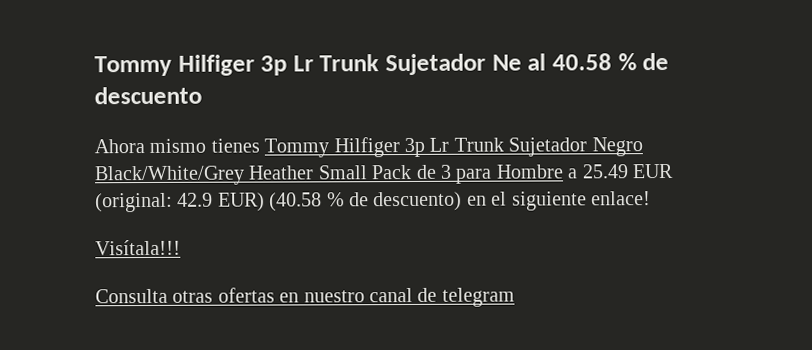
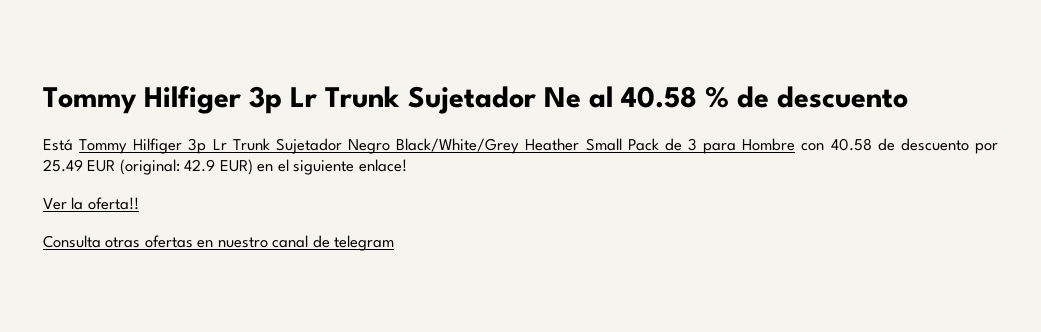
[94,138,260,154] Ahora mismo tienes -> [43,139,73,151] Está
[567,168,579,179] a -> [801,138,998,154] con 40.58 de descuento por
[269,191,463,212] (40.58 % de descuento) -> (253, 167) none
[95,239,181,256] Visítala!!! -> [43,197,139,210] Ver la oferta!!

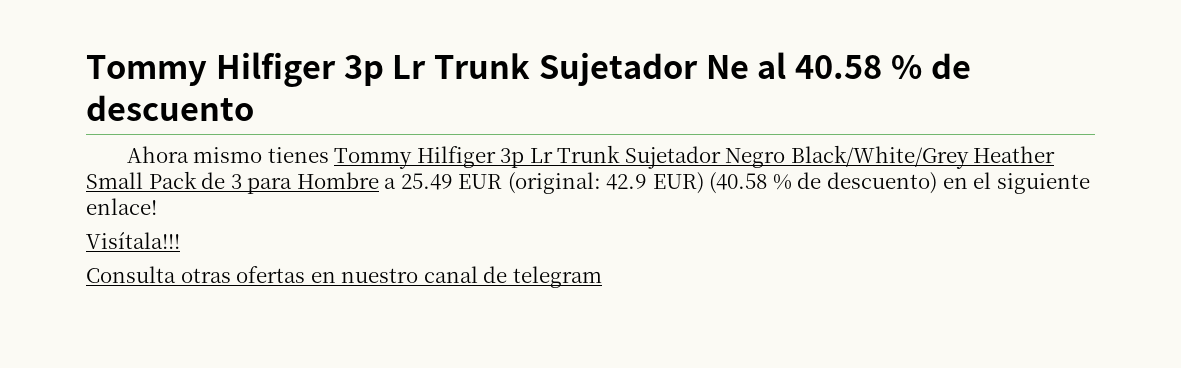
[43,139,73,151] Está -> [126,146,329,163] Ahora mismo tienes
[801,138,998,154] con 40.58 de descuento por -> [384,178,397,189] a
(253, 167) none -> [709,172,938,194] (40.58 % de descuento)
[43,197,139,210] Ver la oferta!! -> [86,232,180,249] Visítala!!!

